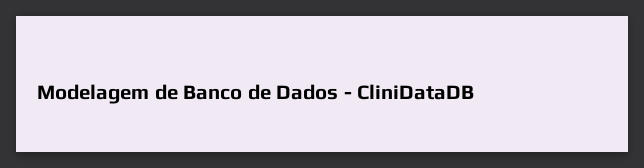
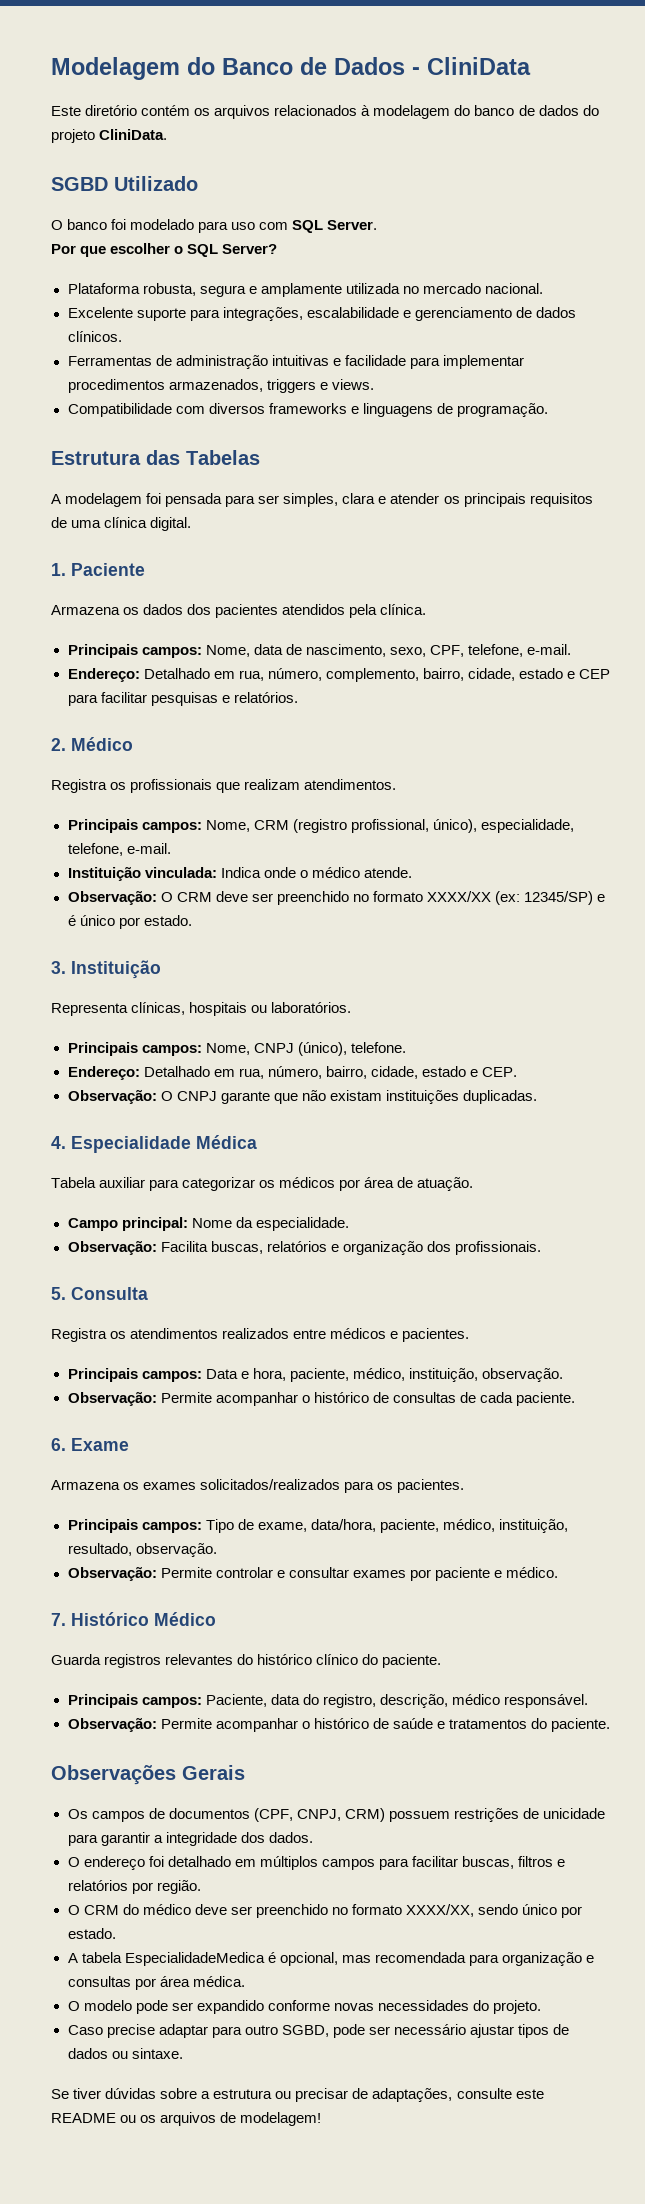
[154,84,178,100] de -> [187,57,215,75] do
[357,84,475,100] CliniDataDB -> [427,57,531,75] [51,105,599,119] [51,129,168,143] [51,176,198,191] [51,219,378,233] [51,243,278,257] [67,283,543,297] [67,307,576,321] [67,331,122,342] [67,355,524,369] [67,379,374,393] [67,403,548,417] [51,450,260,465] [51,493,593,507] [51,517,192,531] [51,563,145,576] [51,604,427,618] [67,644,571,658] [67,668,610,682] [67,692,298,706] [51,737,133,751] [51,779,397,793] [67,819,574,833] [67,843,171,856] [67,866,412,881] [67,890,606,905] [67,915,192,929] [51,960,161,979] [51,1002,352,1016] [67,1042,406,1056] [67,1066,517,1080] [67,1089,537,1104] [51,1135,257,1153] [51,1177,474,1191] [67,1217,349,1231] [67,1240,541,1255] [51,1287,148,1300] [51,1328,470,1342] [67,1368,563,1382] [67,1391,575,1406] [51,1438,129,1451] [51,1479,465,1493] [67,1519,568,1533] [67,1543,217,1557] [67,1566,558,1581] [51,1612,216,1626] [51,1654,442,1668] [67,1694,588,1708] [67,1717,611,1732] [51,1765,245,1785] [67,1808,605,1822] [67,1832,313,1846] [67,1856,566,1870] [67,1880,201,1894] [67,1904,583,1918] [67,1928,116,1939] [67,1952,594,1966] [67,1976,245,1990] [67,2000,541,2014] [67,2024,570,2038] [67,2048,183,2059] [51,2088,544,2102] [51,2112,322,2126] CliniData // Este diretório contém os arquivos relacionados à modelagem do banco de dados do projeto CliniData. // SGBD Utilizado // O banco foi modelado para uso com SQL Server. // Por que escolher o SQL Server? // Plataforma robusta, segura e amplamente utilizada no mercado nacional. // Excelente suporte para integrações, escalabilidade e gerenciamento de dados clínicos. // Ferramentas de administração intuitivas e facilidade para implementar procedimentos armazenados, triggers e views. // Compatibilidade com diversos frameworks e linguagens de programação. // Estrutura das Tabelas // A modelagem foi pensada para ser simples, clara e atender os principais requisitos de uma clínica digital. // 1. Paciente // Armazena os dados dos pacientes atendidos pela clínica. // Principais campos: Nome, data de nascimento, sexo, CPF, telefone, e-mail. // Endereço: Detalhado em rua, número, complemento, bairro, cidade, estado e CEP para facilitar pesquisas e relatórios. // 2. Médico // Registra os profissionais que realizam atendimentos. // Principais campos: Nome, CRM (registro profissional, único), especialidade, telefone, e-mail. // Instituição vinculada: Indica onde o médico atende. // Observação: O CRM deve ser preenchido no formato XXXX/XX (ex: 12345/SP) e é único por estado. // 3. Instituição // Representa clínicas, hospitais ou laboratórios. // Principais campos: Nome, CNPJ (único), telefone. // Endereço: Detalhado em rua, número, bairro, cidade, estado e CEP. // Observação: O CNPJ garante que não existam instituições duplicadas. // 4. Especialidade Médica // Tabela auxiliar para categorizar os médicos por área de atuação. // Campo principal: Nome da especialidade. // Observação: Facilita buscas, relatórios e organização dos profissionais. // 5. Consulta // Registra os atendimentos realizados entre médicos e pacientes. // Principais campos: Data e hora, paciente, médico, instituição, observação. // Observação: Permite acompanhar o histórico de consultas de cada paciente. // 6. Exame // Armazena os exames solicitados/realizados para os pacientes. // Principais campos: Tipo de exame, data/hora, paciente, médico, instituição, resultado, observação. // Observação: Permite controlar e consultar exames por paciente e médico. // 7. Histórico Médico // Guarda registros relevantes do histórico clínico do paciente. // Principais campos: Paciente, data do registro, descrição, médico responsável. // Observação: Permite acompanhar o histórico de saúde e tratamentos do paciente. // Observações Gerais // Os campos de documentos (CPF, CNPJ, CRM) possuem restrições de unicidade para garantir a integridade dos dados. // O endereço foi detalhado em múltiplos campos para facilitar buscas, filtros e relatórios por região. // O CRM do médico deve ser preenchido no formato XXXX/XX, sendo único por estado. // A tabela EspecialidadeMedica é opcional, mas recomendada para organização e consultas por área médica. // O modelo pode ser expandido conforme novas necessidades do projeto. // Caso precise adaptar para outro SGBD, pode ser necessário ajustar tipos de dados ou sintaxe. // Se tiver dúvidas sobre a estrutura ou precisar de adaptações, consulte este README ou os arquivos de modelagem!

